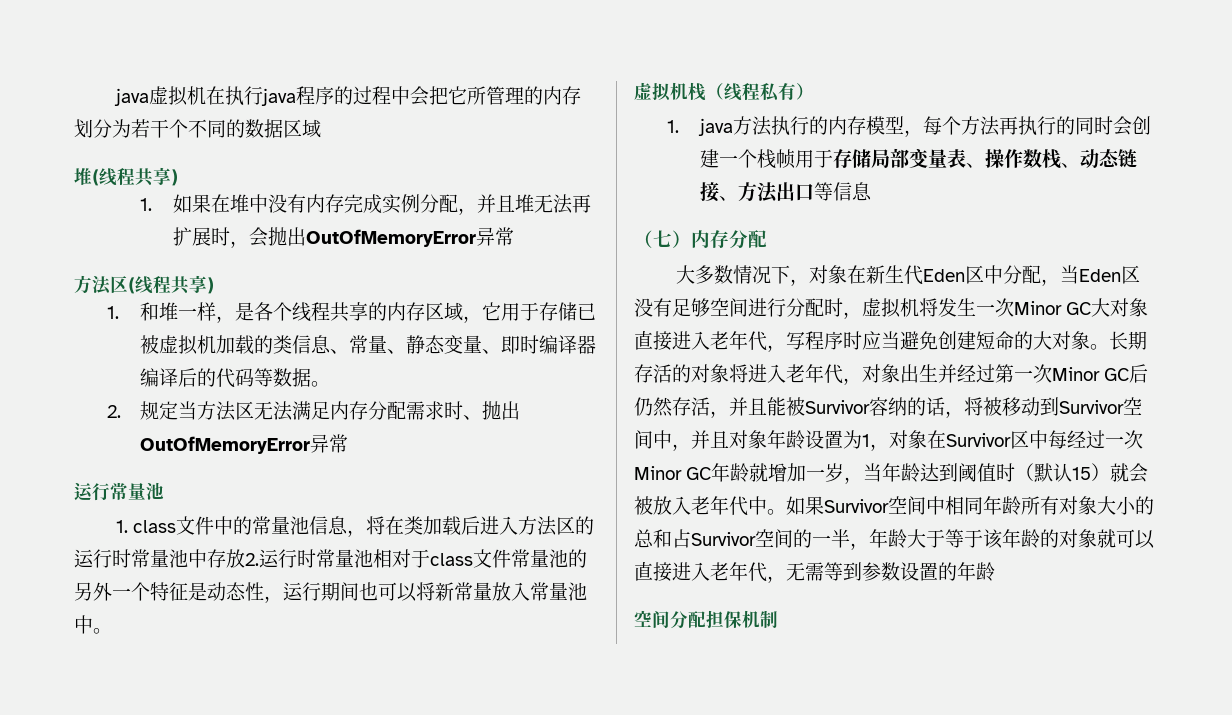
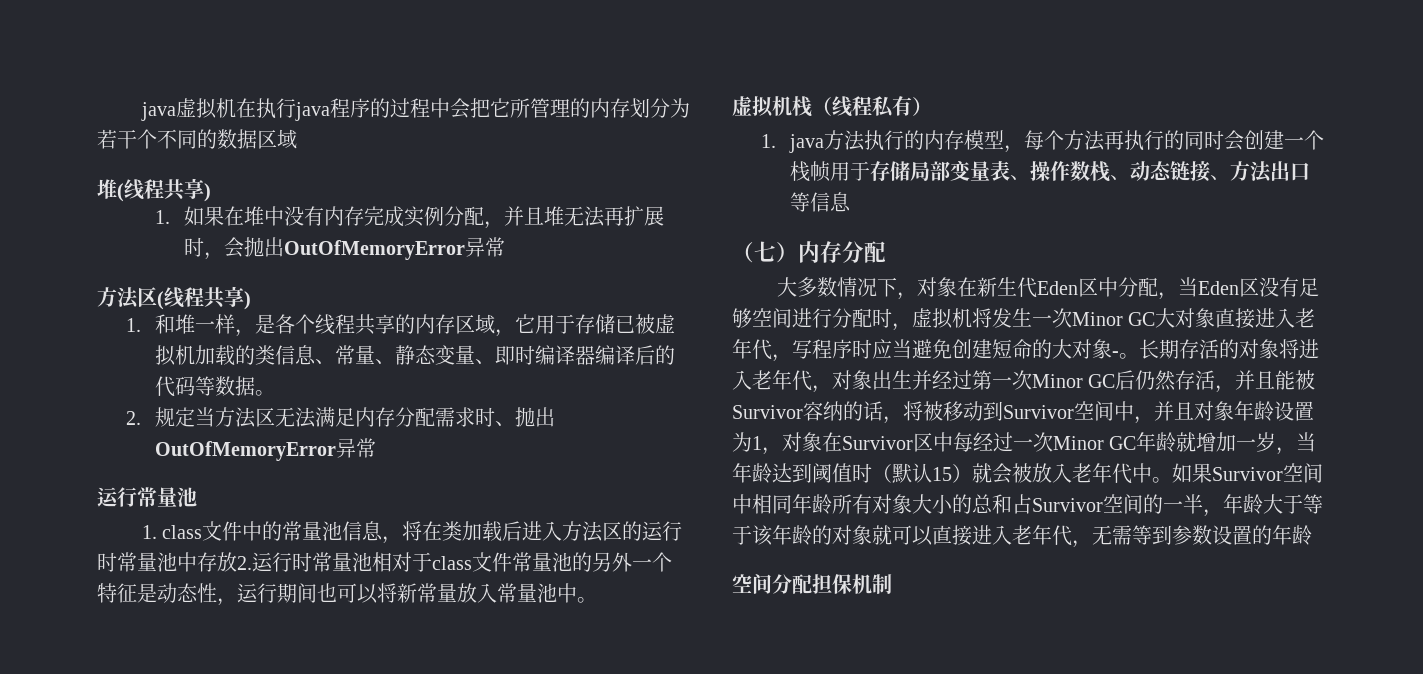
(1090, 340) none -> [1112,351,1119,357] -

